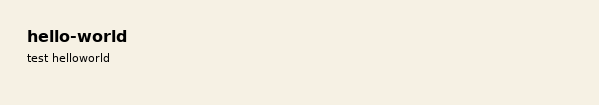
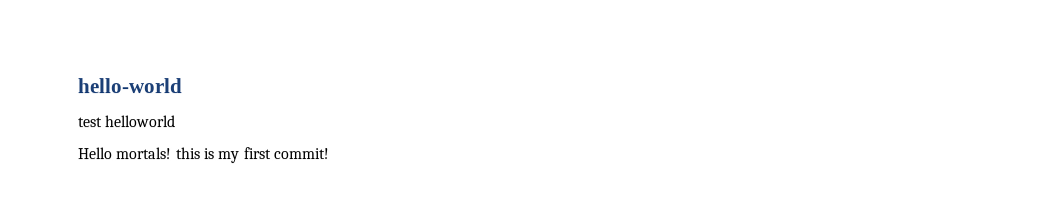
(110, 57) none -> [78,147,330,164] // Hello mortals! this is my first commit!

